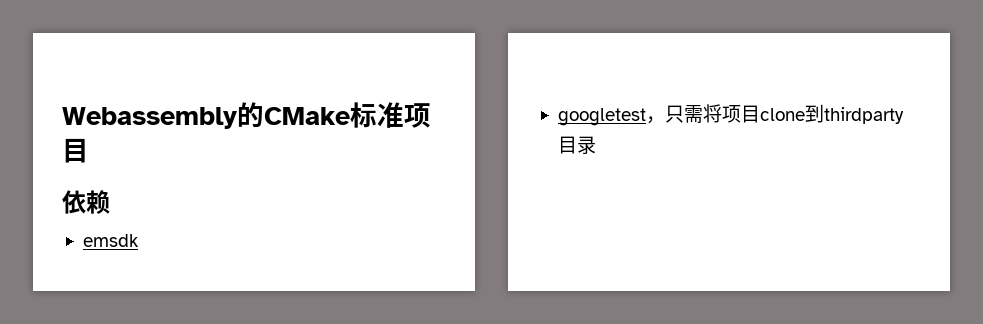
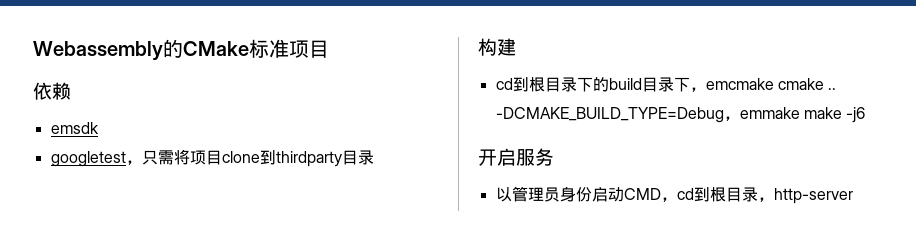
(596, 145) none -> [478,38,516,56] [495,77,837,92] [495,107,866,123] [478,148,554,166] [495,186,853,204] // 构建 // cd到根目录下的build目录下，emcmake cmake .. -DCMAKE_BUILD_TYPE=Debug，emmake make -j6 // 开启服务 // 以管理员身份启动CMD，cd到根目录，http-server

